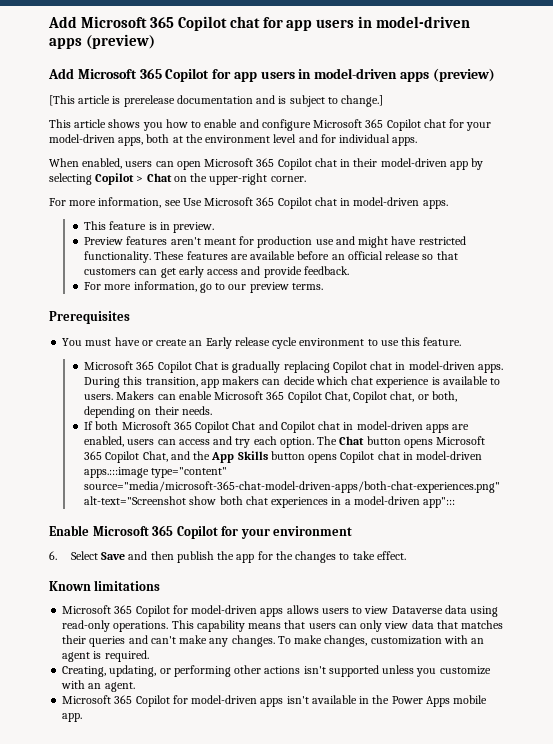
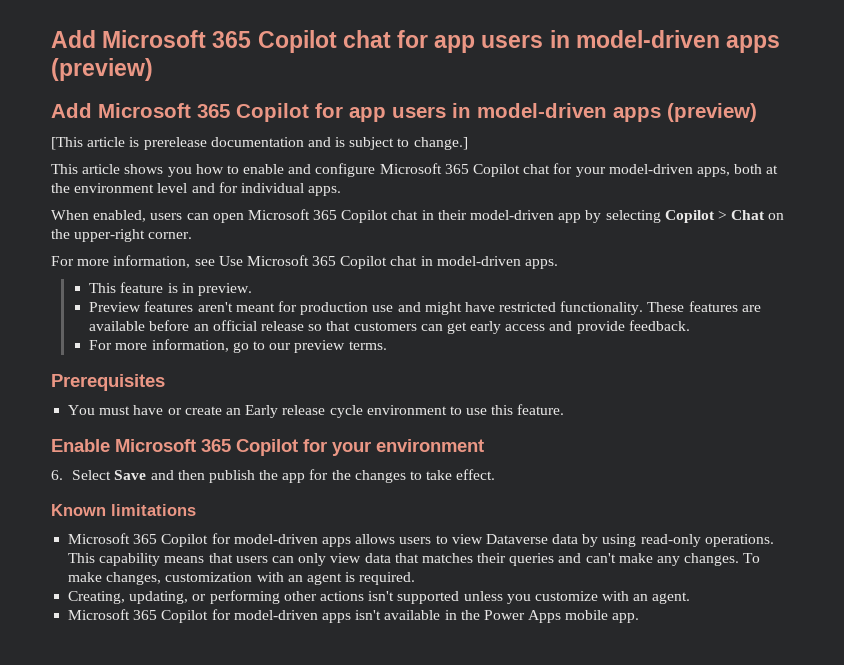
[84,361,503,373] [84,376,500,388] [84,391,457,403] [84,406,212,418] [84,421,469,433] [84,436,485,448] [84,451,482,463] [84,467,228,478] [84,481,501,493] [84,496,456,508] // Microsoft 365 Copilot Chat is gradually replacing Copilot chat in model-driven apps. During this transition, app makers can decide which chat experience is available to users. Makers can enable Microsoft 365 Copilot Chat, Copilot chat, or both, depending on their needs. // If both Microsoft 365 Copilot Chat and Copilot chat in model-driven apps are enabled, users can access and try each option. The Chat button opens Microsoft 365 Copilot Chat, and the App Skills button opens Copilot chat in model-driven apps.:::image type="content" source="media/microsoft-365-chat-model-driven-apps/both-chat-experiences.png" alt-text="Screenshot show both chat experiences in a model-driven app"::: -> (565, 409) none
(467, 609) none -> [582,534,599,547] by

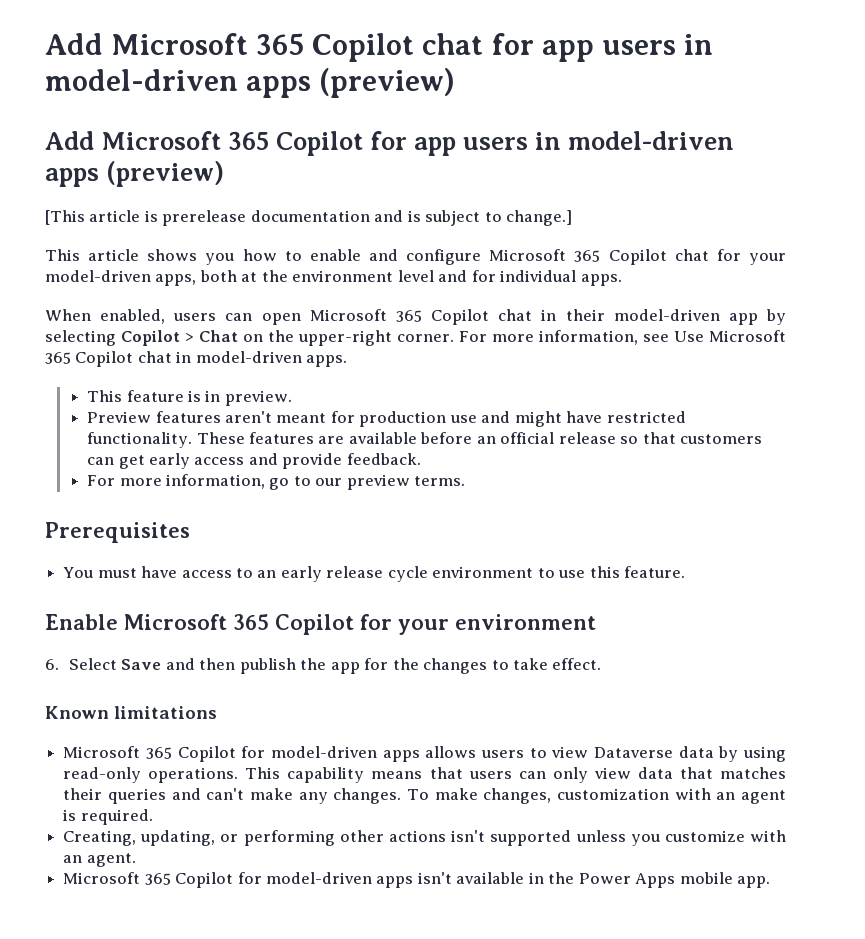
(193, 235) // -> (454, 338) none
[167,405,279,418] or create an Early -> [181,566,322,582] access to an early

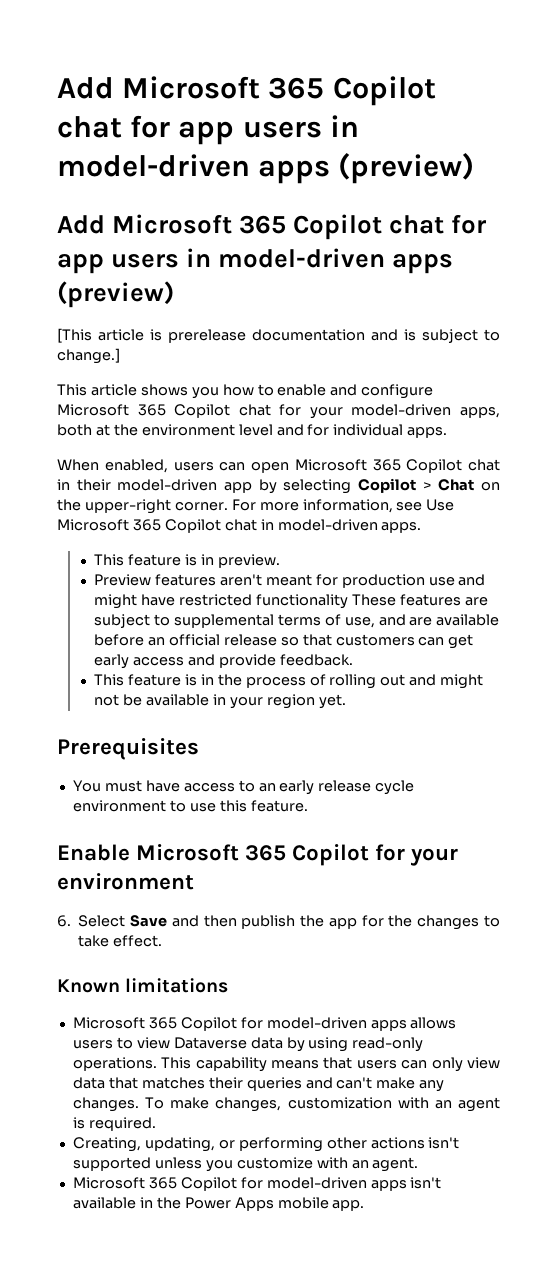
(364, 143) none -> [389,215,445,234] chat
[87,432,193,448] functionality. -> [255,594,348,609] functionality
(345, 440) none -> [94,614,433,628] subject to supplemental terms of use, and are
[87,474,466,490] For more information, go to our preview terms. -> [94,674,484,689] [94,694,346,709] This feature is in the process of rolling out and might not be available in your region yet.

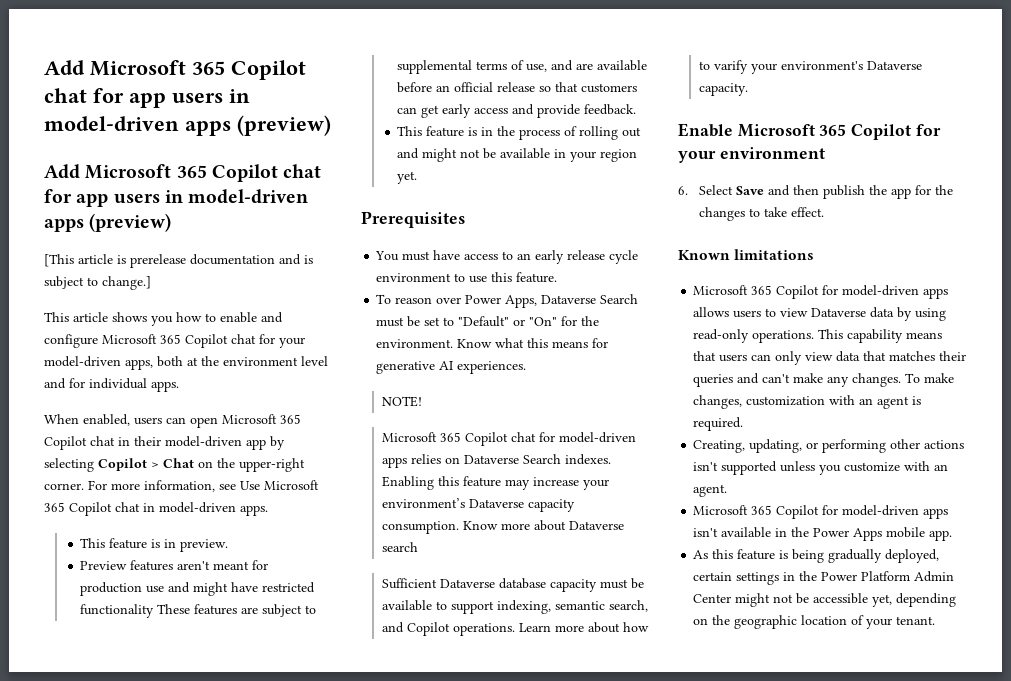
(308, 806) none -> [376,294,639,308] [376,316,600,327] [376,338,609,348] [376,361,527,374] [381,396,422,407] [381,432,636,446] [381,454,611,468] [381,476,609,490] [381,498,575,512] [381,520,624,534] [381,542,418,552] [381,578,644,592] [381,600,648,614] [381,622,649,636] [698,60,922,74] [698,83,748,96] // To reason over Power Apps, Dataverse Search must be set to "Default" or "On" for the environment. Know what this means for generative AI experiences. // NOTE! // Microsoft 365 Copilot chat for model‑driven apps relies on Dataverse Search indexes. Enabling this feature may increase your environment’s Dataverse capacity consumption. Know more about Dataverse search // Sufficient Dataverse database capacity must be available to support indexing, semantic search, and Copilot operations. Learn more about how to varify your environment's Dataverse capacity.
(365, 1205) none -> [693,549,940,563] [693,571,955,585] [693,593,957,607] [693,615,936,629] // As this feature is being gradually deployed, certain settings in the Power Platform Admin Center might not be accessible yet, depending on the geographic location of your tenant.

